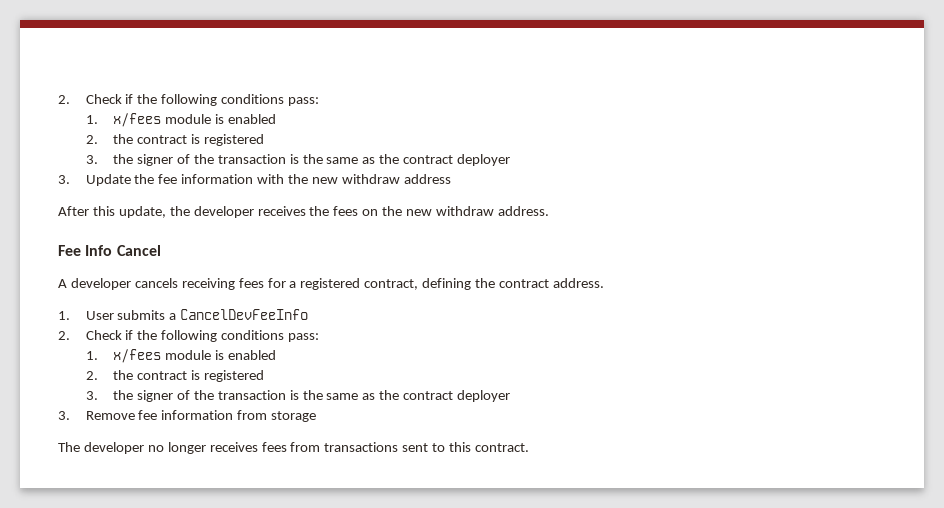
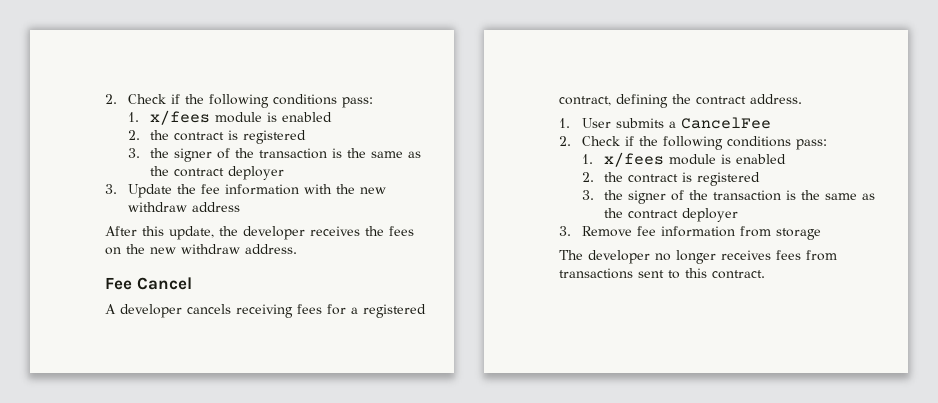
[85,245,113,256] Info -> (132, 283) none
[180,309,309,320] CancelDevFeeInfo -> [680,117,771,129] CancelFee

